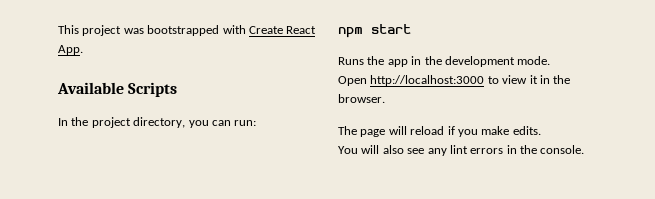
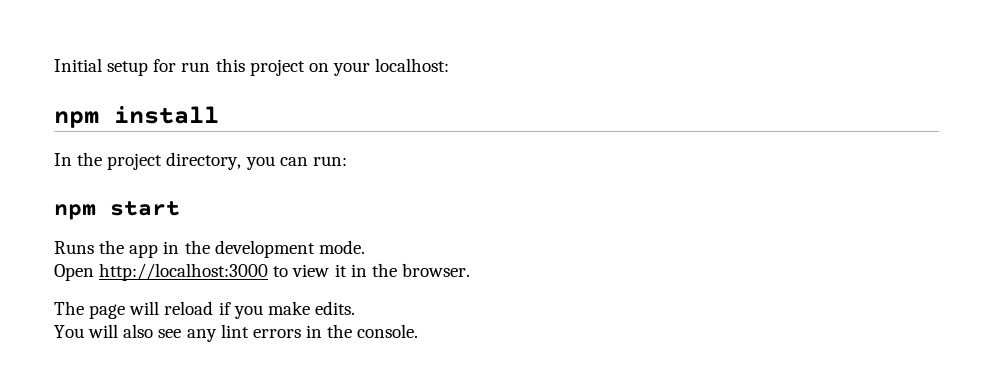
[58,25,317,36] [58,45,83,55] [57,82,178,97] This project was bootstrapped with Create React App. // Available Scripts -> [54,58,450,76] [54,106,219,128] Initial setup for run this project on your localhost: // npm install

